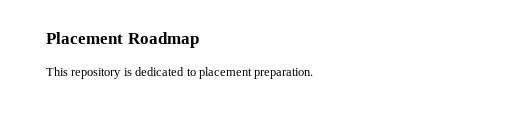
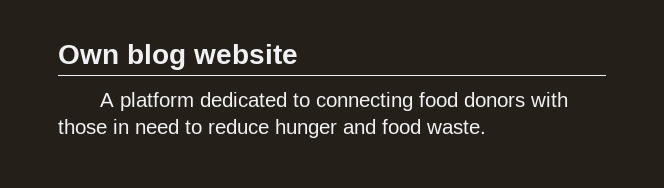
[46,32,199,48] [46,67,314,79] Placement Roadmap // This repository is dedicated to placement preparation. -> [58,44,298,70] [100,92,569,111] [58,119,486,138] Own blog website // A platform dedicated to connecting food donors with those in need to reduce hunger and food waste.

